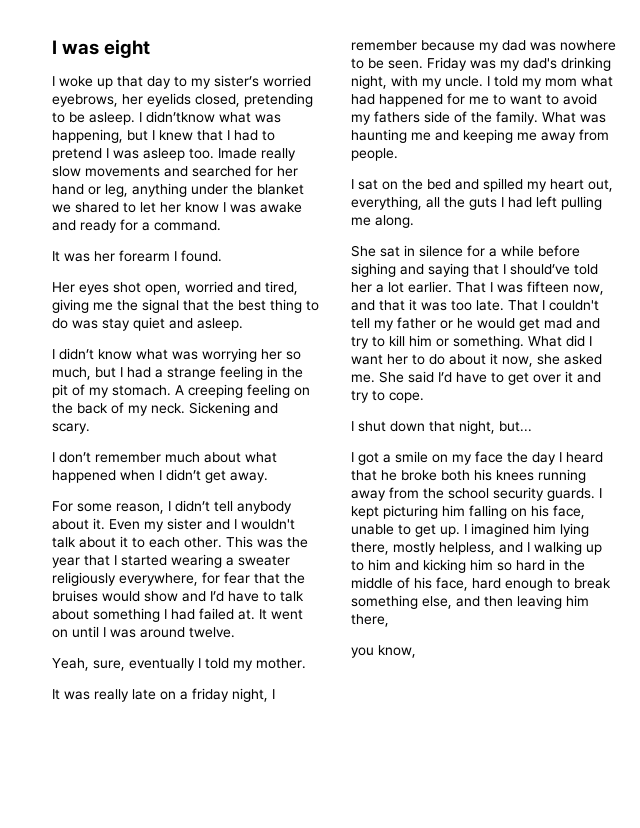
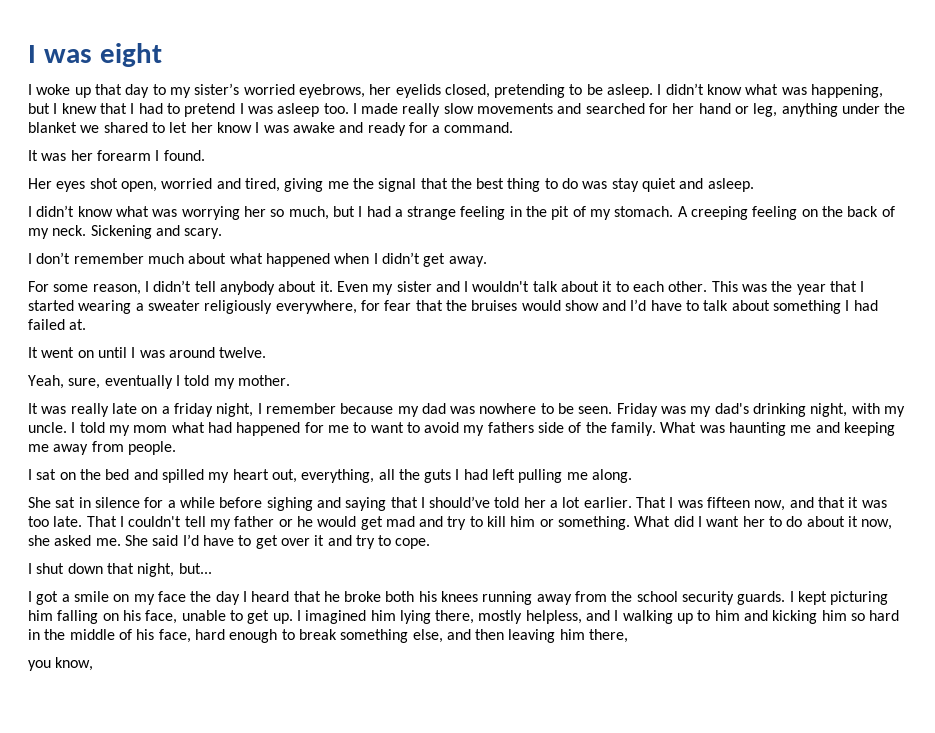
[146,111,215,123] didn’tknow -> [665,83,743,95] didn’t know
[218,148,257,159] Imade -> [352,103,399,114] I made
(255, 614) none -> (87, 324) //

